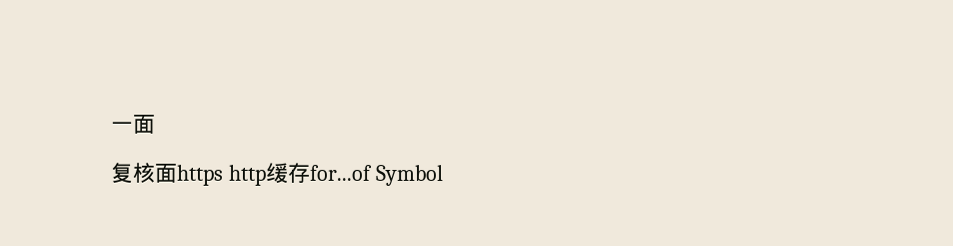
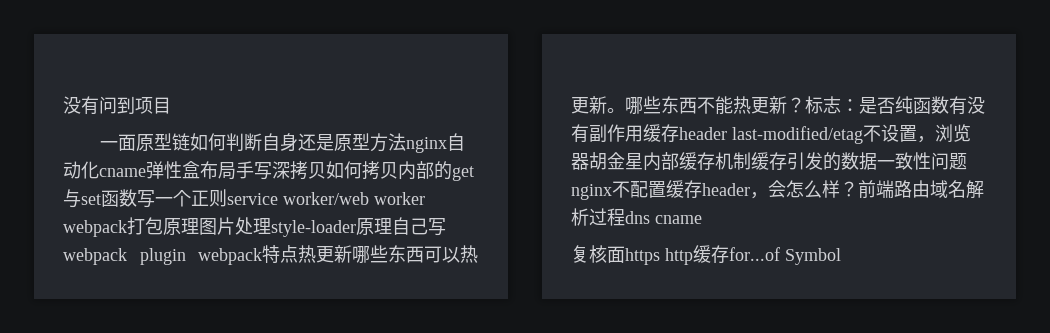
[110,114,156,134] 一面 -> [63,96,171,115] [100,133,466,153] [63,161,474,181] [63,189,425,208] [63,217,446,237] [63,245,478,265] [571,96,985,115] [571,124,971,144] [571,152,967,171] [571,180,984,200] [571,208,702,226] 没有问到项目 // 一面原型链如何判断自身还是原型方法nginx自动化cname弹性盒布局手写深拷贝如何拷贝内部的get与set函数写一个正则service worker/web worker webpack打包原理图片处理style-loader原理自己写webpack plugin webpack特点热更新哪些东西可以热更新。哪些东西不能热更新？标志：是否纯函数有没有副作用缓存header last-modified/etag不设置，浏览器胡金星内部缓存机制缓存引发的数据一致性问题nginx不配置缓存header，会怎么样？前端路由域名解析过程dns cname

